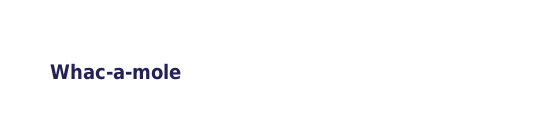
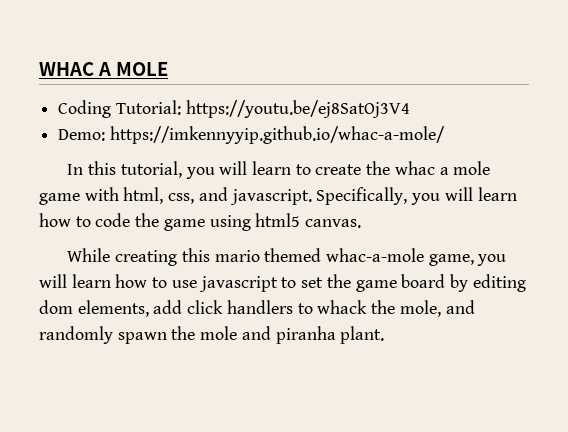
[50,63,181,80] Whac-a-mole -> [39,62,168,76] [58,100,410,118] [58,126,445,144] [67,161,491,179] [39,187,517,205] [39,213,362,231] [67,248,507,266] [39,274,526,292] [39,300,475,317] [39,326,385,344] WHAC A MOLE // Coding Tutorial: https://youtu.be/ej8SatOj3V4 // Demo: https://imkennyyip.github.io/whac-a-mole/ // In this tutorial, you will learn to create the whac a mole game with html, css, and javascript. Specifically, you will learn how to code the game using html5 canvas. // While creating this mario themed whac-a-mole game, you will learn how to use javascript to set the game board by editing dom elements, add click handlers to whack the mole, and randomly spawn the mole and piranha plant.

